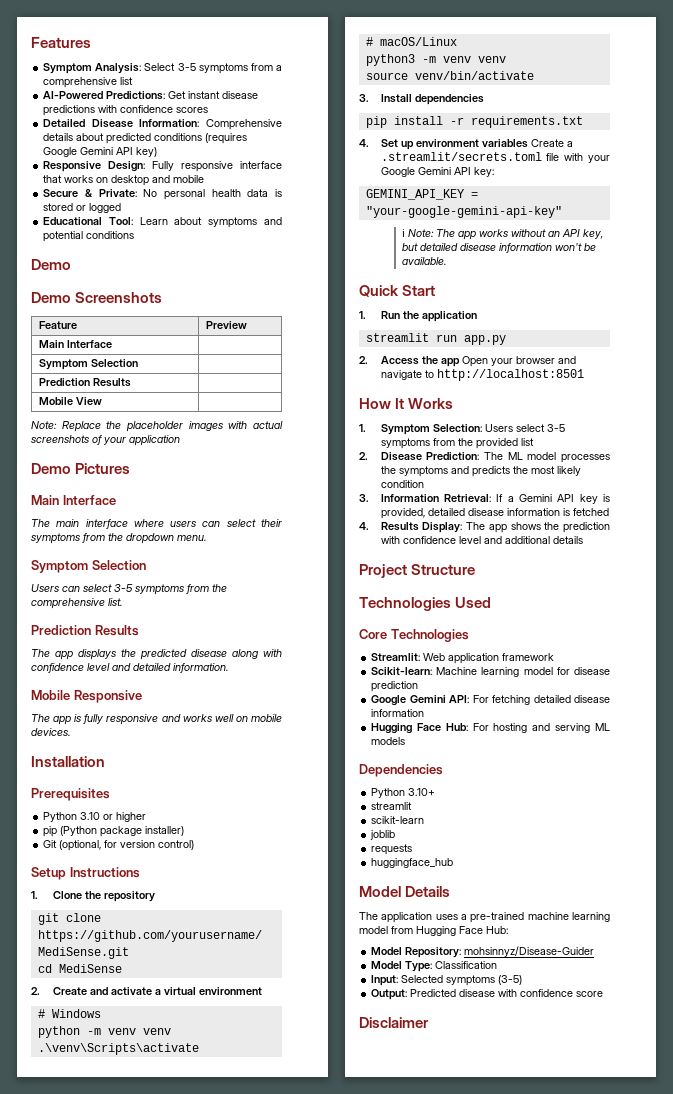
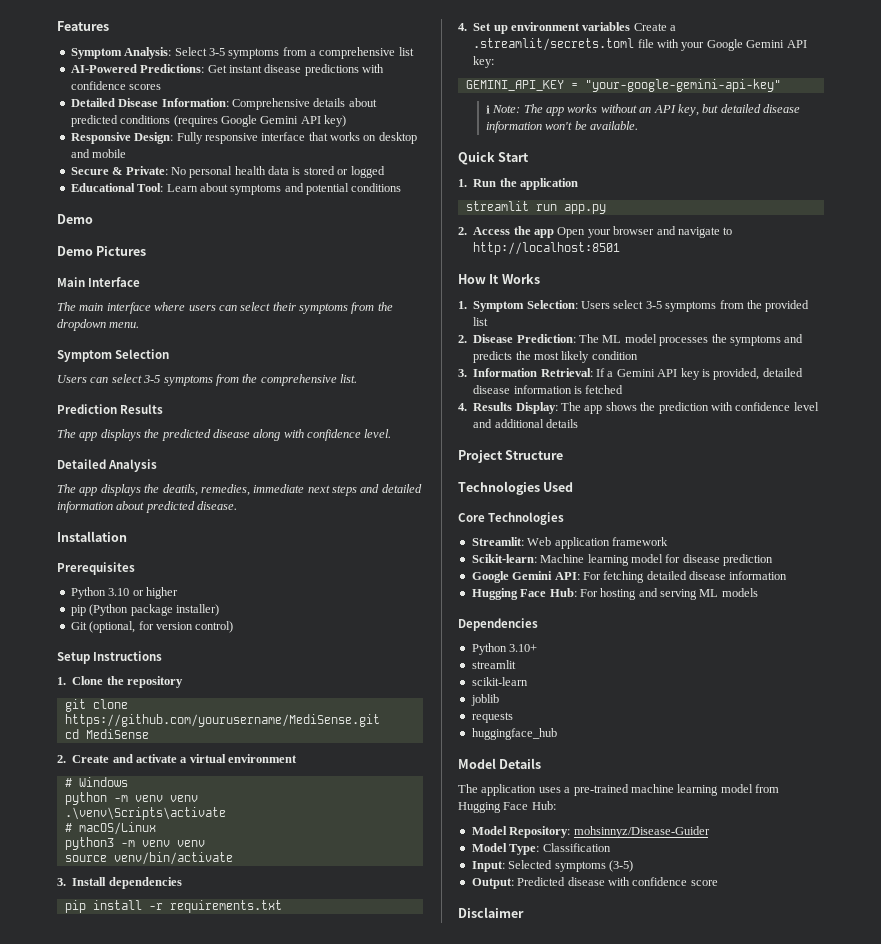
[31,292,163,303] [38,321,77,329] [205,321,247,329] [38,340,112,348] [38,359,138,370] [38,378,131,387] [38,397,102,405] [31,421,283,432] [31,435,180,446] // Demo Screenshots // Feature | Preview // Main Interface | // Symptom Selection | // Prediction Results | // Mobile View | // Note: Replace the placeholder images with actual screenshots of your application -> (93, 219) none
[87,663,228,673] [31,690,142,703] [31,714,282,725] [31,728,70,736] level and detailed information. // Mobile Responsive // The app is fully responsive and works well on mobile devices. -> [364,429,392,438] [57,459,158,472] [57,484,422,496] [57,501,238,513] level. // Detailed Analysis // The app displays the deatils, remedies, immediate next steps and detailed information about predicted disease.

